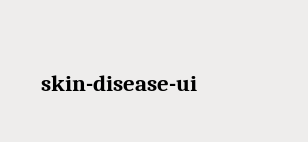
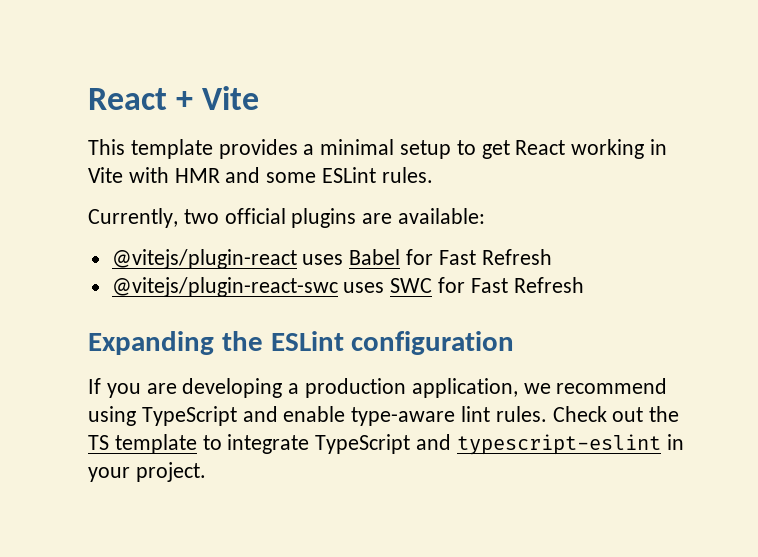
[41,75,197,91] skin-disease-ui -> [88,86,260,110] [88,139,668,159] [88,167,433,183] [88,208,486,228] [111,249,552,269] [111,277,584,297] [88,331,515,355] [88,378,668,398] [88,406,680,426] [88,434,684,455] [88,462,206,482] React + Vite // This template provides a minimal setup to get React working in Vite with HMR and some ESLint rules. // Currently, two official plugins are available: // @vitejs/plugin-react uses Babel for Fast Refresh // @vitejs/plugin-react-swc uses SWC for Fast Refresh // Expanding the ESLint configuration // If you are developing a production application, we recommend using TypeScript and enable type-aware lint rules. Check out the TS template to integrate TypeScript and typescript-eslint in your project.

